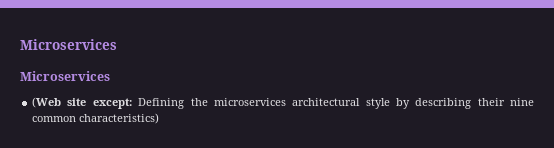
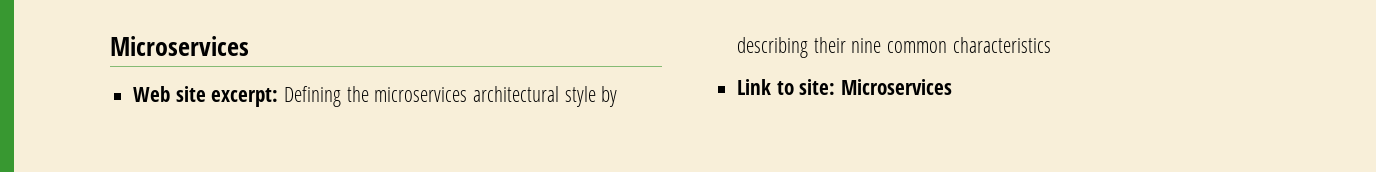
[20,39,117,50] [20,71,110,81] [32,97,132,109] Microservices // Microservices // (Web site except: -> [110,36,249,56] [133,86,279,107] Microservices // Web site excerpt:
[79,113,160,124] characteristics) -> [952,37,1051,53] [737,79,953,95] characteristics // Link to site: Microservices

